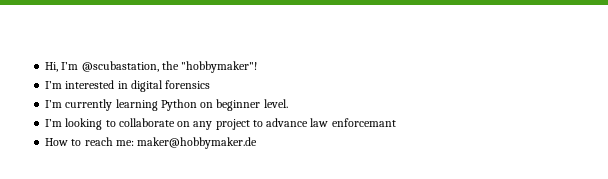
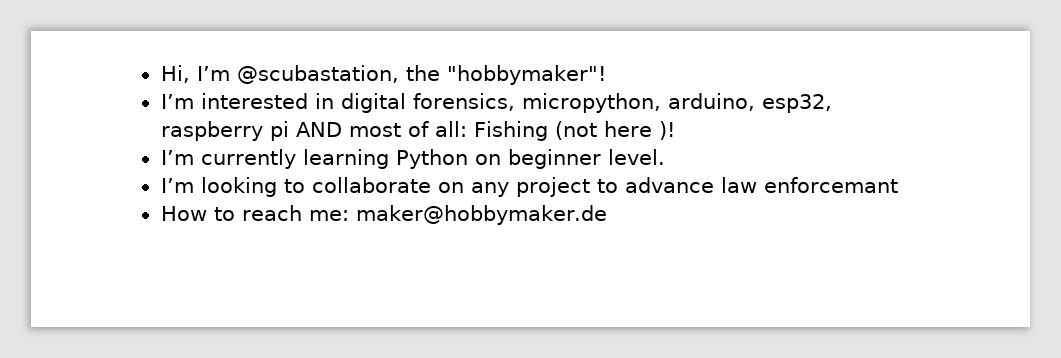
[165,80,211,89] forensics -> [412,93,832,113] [160,121,675,141] forensics, micropython, arduino, esp32, raspberry pi AND most of all: Fishing (not here )!

